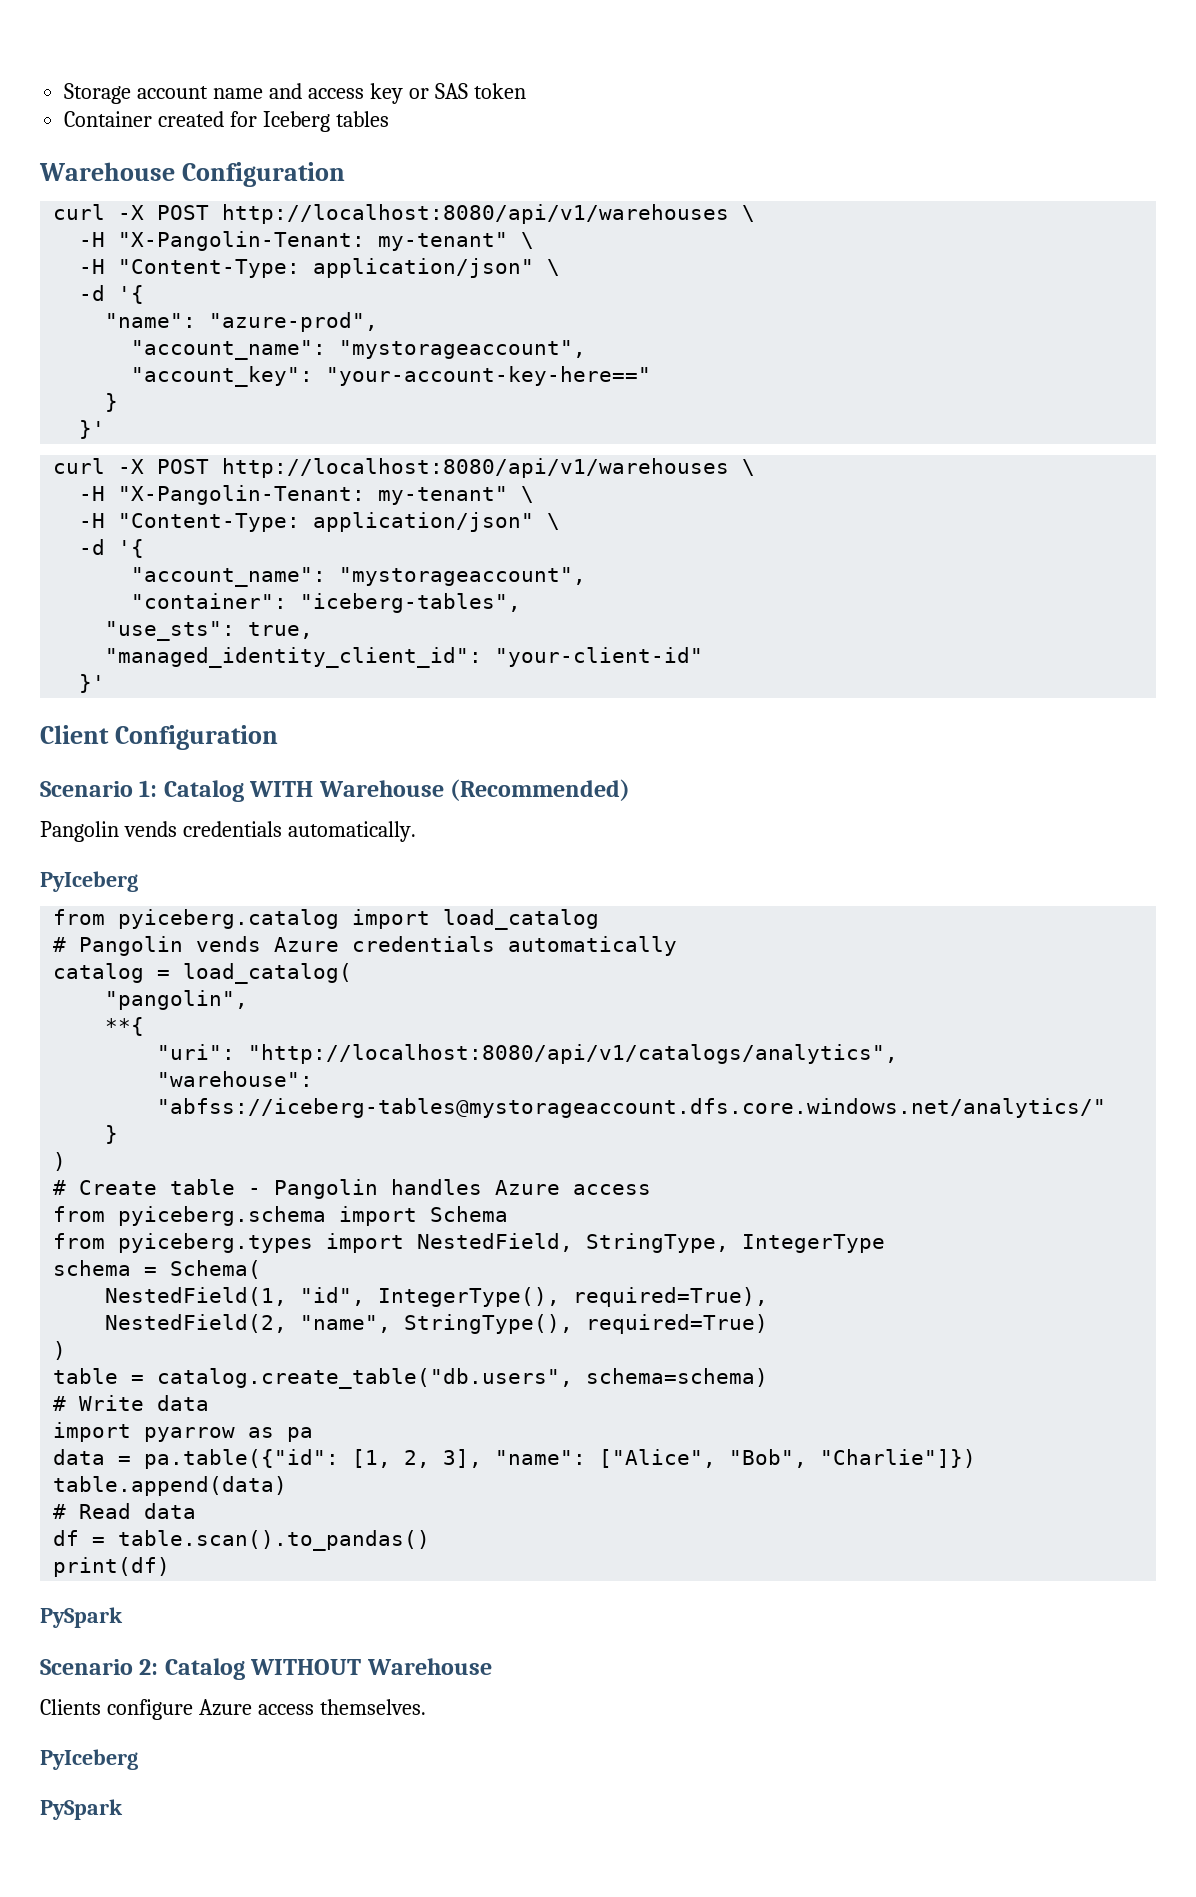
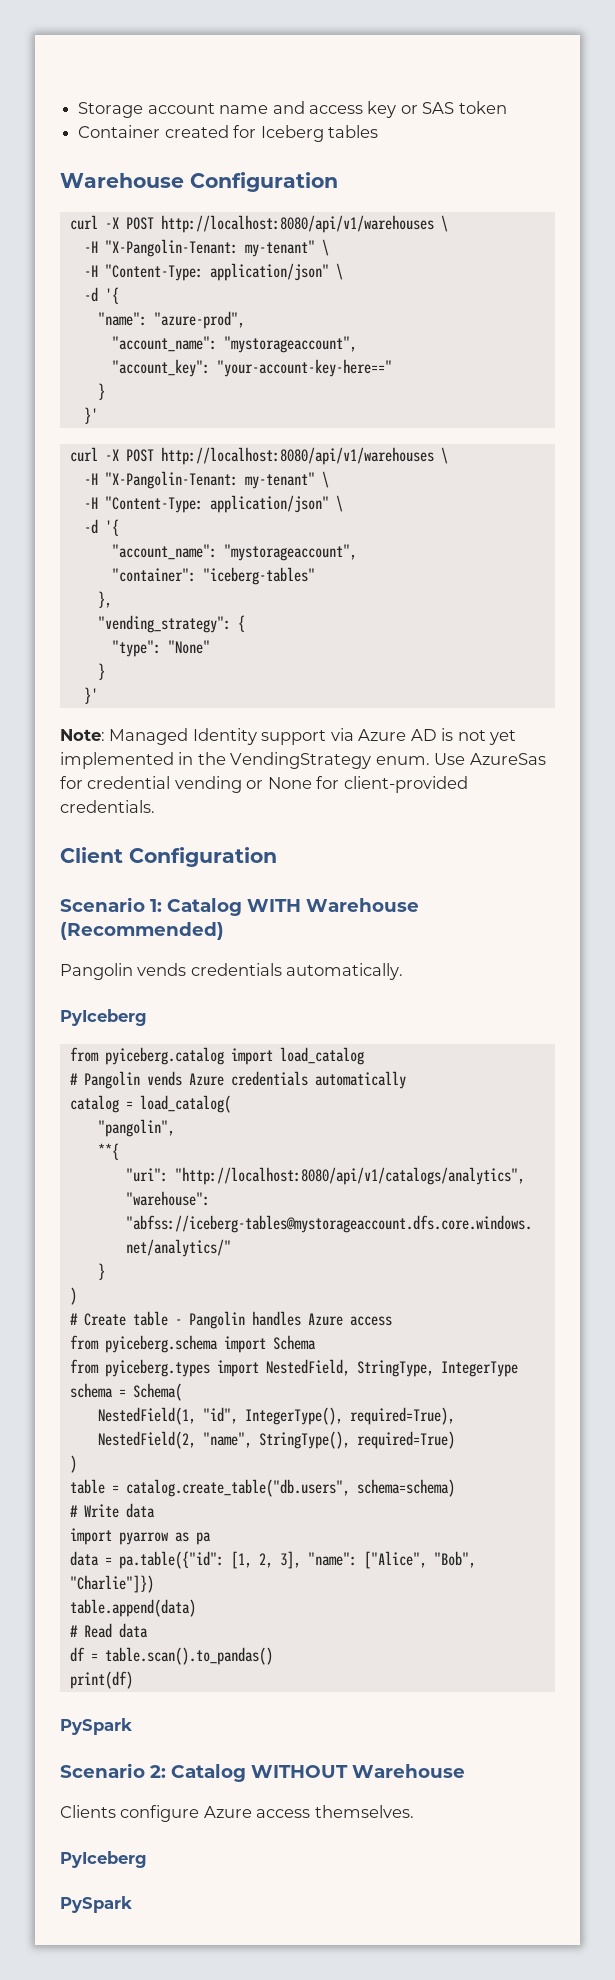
[300,593,522,613] [105,621,314,641] [105,647,704,668] [79,674,106,693] "iceberg-tables", // "use_sts": true, // "managed_identity_client_id": "your-client-id" // }' -> [202,567,315,585] [97,591,112,608] [97,615,245,633] [111,640,210,657] [97,663,105,680] [83,687,98,704] [60,728,517,745] [60,752,546,769] [60,776,468,793] [60,800,155,813] "iceberg-tables" // }, // "vending_strategy": { // "type": "None" // } // }' // Note: Managed Identity support via Azure AD is not yet implemented in the VendingStrategy enum. Use AzureSas for credential vending or None for client-provided credentials.

